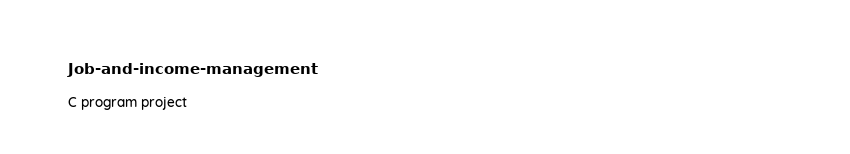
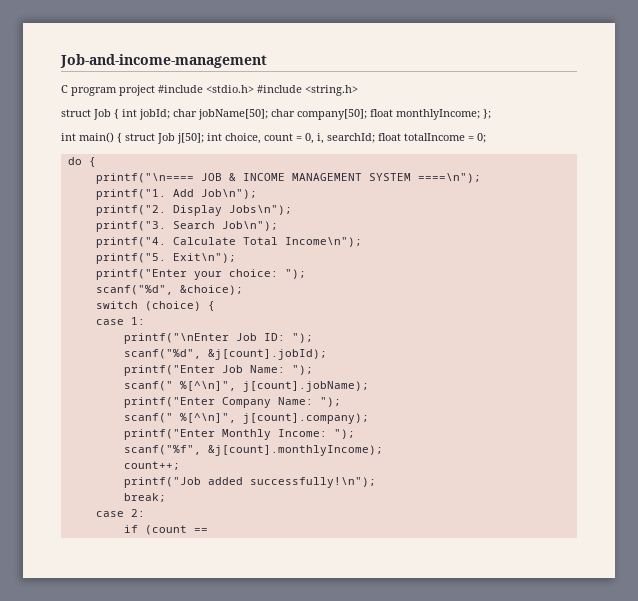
(187, 103) none -> [158,85,358,96] [61,109,491,120] [61,132,486,144] [67,157,96,167] [95,173,481,184] [95,189,257,200] [95,205,292,216] [95,221,278,232] [95,237,362,248] [95,253,236,264] [95,269,306,280] [95,285,243,295] [95,301,215,311] [95,317,145,325] [123,333,313,344] [123,349,327,360] [123,365,313,376] [123,381,369,392] [123,397,341,408] [123,413,369,424] [123,429,355,440] [123,445,383,456] [123,461,180,470] [123,477,376,488] [123,493,166,502] [95,509,145,517] [123,525,208,535] #include <stdio.h> #include <string.h> // struct Job { int jobId; char jobName[50]; char company[50]; float monthlyIncome; }; // int main() { struct Job j[50]; int choice, count = 0, i, searchId; float totalIncome = 0; // do { // printf("\n==== JOB & INCOME MANAGEMENT SYSTEM ====\n"); // printf("1. Add Job\n"); // printf("2. Display Jobs\n"); // printf("3. Search Job\n"); // printf("4. Calculate Total Income\n"); // printf("5. Exit\n"); // printf("Enter your choice: "); // scanf("%d", &choice); // switch (choice) { // case 1: // printf("\nEnter Job ID: "); // scanf("%d", &j[count].jobId); // printf("Enter Job Name: "); // scanf(" %[^\n]", j[count].jobName); // printf("Enter Company Name: "); // scanf(" %[^\n]", j[count].company); // printf("Enter Monthly Income: "); // scanf("%f", &j[count].monthlyIncome); // count++; // printf("Job added successfully!\n"); // break; // case 2: // if (count ==

